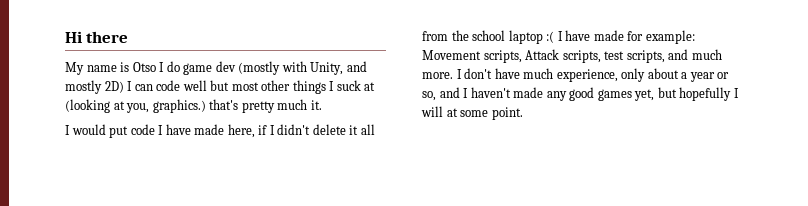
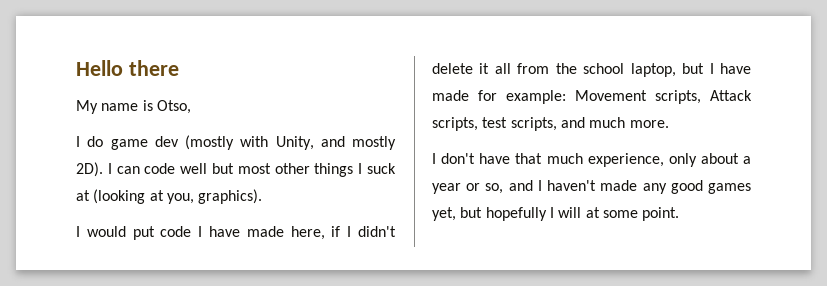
[65,31,82,43] Hi -> [76,60,123,76] Hello
[132,62,156,72] Otso -> [156,100,191,114] Otso, //
[104,81,124,93] 2D) -> [76,162,103,177] 2D).
[152,99,322,113] graphics.) that's pretty much it. -> [198,189,263,204] graphics).
[508,30,555,44] laptop :( -> [630,63,705,77] laptop, but
(453, 75) none -> (669, 124) //
(520, 73) none -> [515,153,543,164] that

